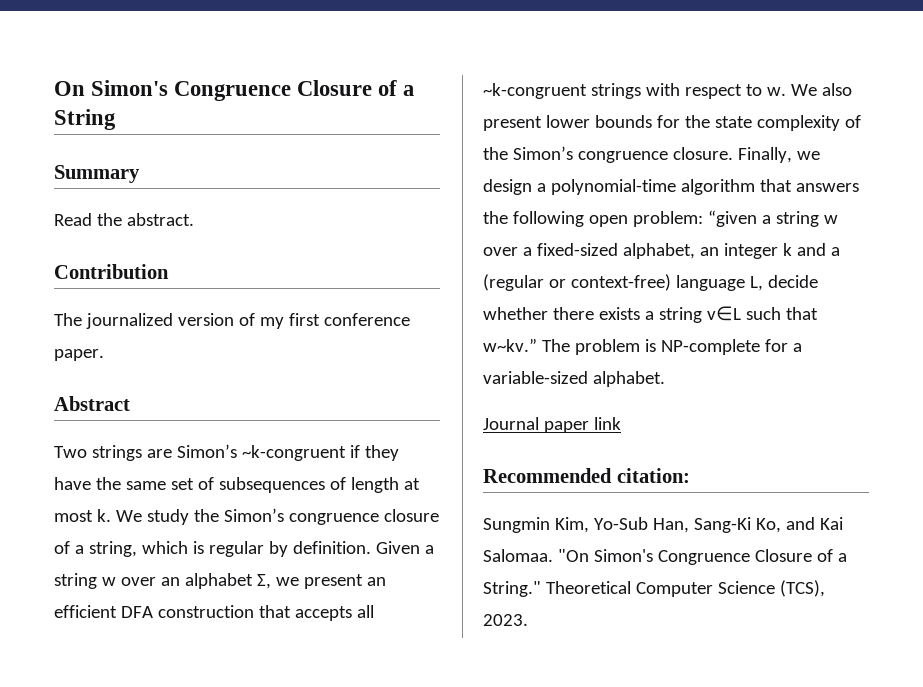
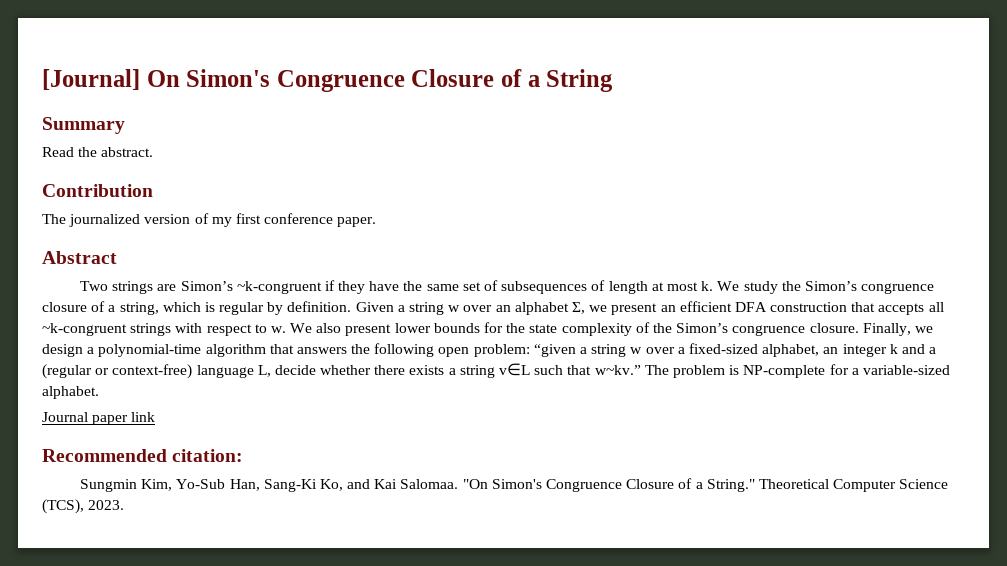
(54, 88) none -> [42,69,140,90] [Journal]

